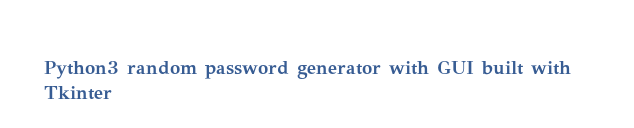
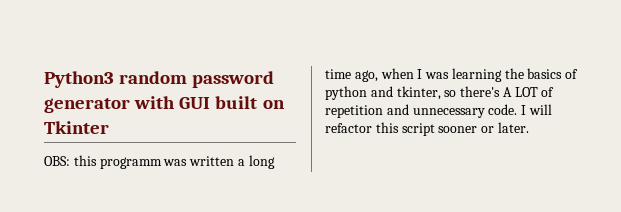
[531,61,571,75] with -> [262,100,285,109] on
(112, 93) none -> [44,155,275,169] [325,68,579,82] [325,86,555,100] [325,104,552,118] [325,122,529,136] // OBS: this programm was written a long time ago, when I was learning the basics of python and tkinter, so there's A LOT of repetition and unnecessary code. I will refactor this script sooner or later.

